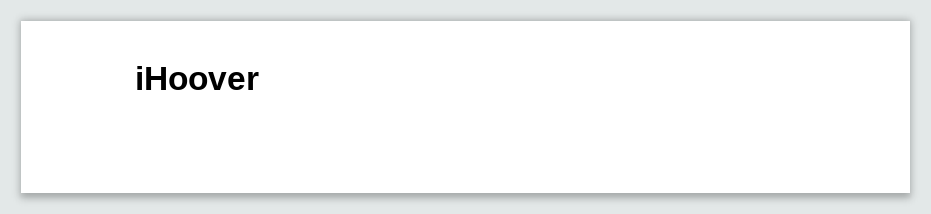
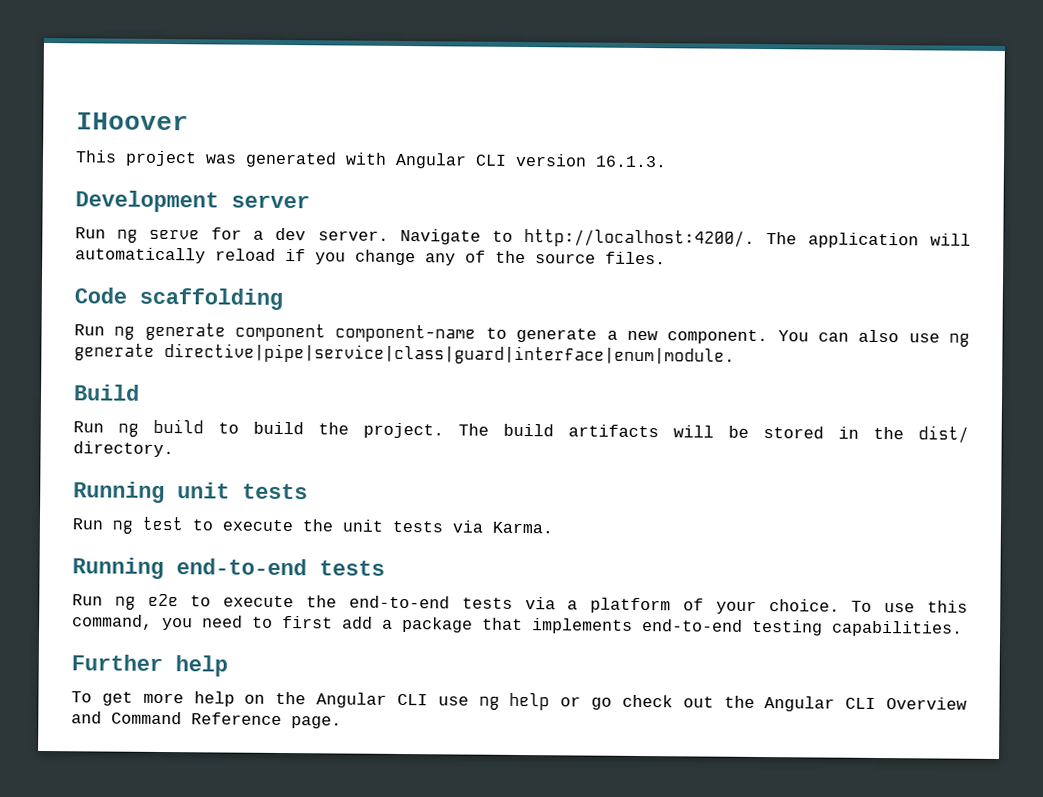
[135,66,259,90] iHoover -> [76,112,189,131] [75,150,667,169] [75,190,310,213] [75,227,972,249] [75,247,666,266] [74,287,283,310] [74,322,971,347] [74,343,735,366] [73,384,140,401] [73,418,969,443] [73,441,174,458] [73,481,308,504] [72,516,553,534] [72,557,385,580] [72,593,968,614] [72,614,963,637] [71,654,228,677] [71,691,968,712] [71,711,342,729] IHoover // This project was generated with Angular CLI version 16.1.3. // Development server // Run ng serve for a dev server. Navigate to http://localhost:4200/. The application will automatically reload if you change any of the source files. // Code scaffolding // Run ng generate component component-name to generate a new component. You can also use ng generate directive|pipe|service|class|guard|interface|enum|module. // Build // Run ng build to build the project. The build artifacts will be stored in the dist/ directory. // Running unit tests // Run ng test to execute the unit tests via Karma. // Running end-to-end tests // Run ng e2e to execute the end-to-end tests via a platform of your choice. To use this command, you need to first add a package that implements end-to-end testing capabilities. // Further help // To get more help on the Angular CLI use ng help or go check out the Angular CLI Overview and Command Reference page.

